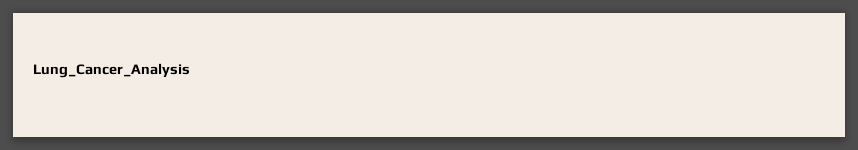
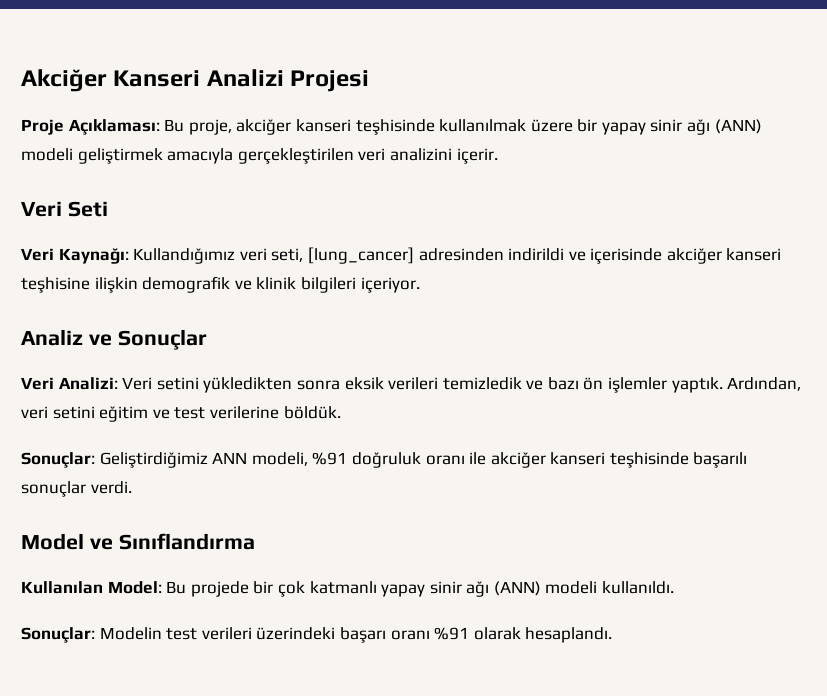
[33,63,190,78] Lung_Cancer_Analysis -> [21,69,370,92] [21,119,762,135] [21,148,498,164] [21,201,108,217] [21,247,782,264] [21,276,420,293] [21,329,207,350] [21,377,802,393] [21,406,341,422] [21,452,748,468] [21,481,132,497] [21,533,255,550] [21,581,675,597] [21,627,613,643] Akciğer Kanseri Analizi Projesi // Proje Açıklaması: Bu proje, akciğer kanseri teşhisinde kullanılmak üzere bir yapay sinir ağı (ANN) modeli geliştirmek amacıyla gerçekleştirilen veri analizini içerir. // Veri Seti // Veri Kaynağı: Kullandığımız veri seti, [lung_cancer] adresinden indirildi ve içerisinde akciğer kanseri teşhisine ilişkin demografik ve klinik bilgileri içeriyor. // Analiz ve Sonuçlar // Veri Analizi: Veri setini yükledikten sonra eksik verileri temizledik ve bazı ön işlemler yaptık. Ardından, veri setini eğitim ve test verilerine böldük. // Sonuçlar: Geliştirdiğimiz ANN modeli, %91 doğruluk oranı ile akciğer kanseri teşhisinde başarılı sonuçlar verdi. // Model ve Sınıflandırma // Kullanılan Model: Bu projede bir çok katmanlı yapay sinir ağı (ANN) modeli kullanıldı. // Sonuçlar: Modelin test verileri üzerindeki başarı oranı %91 olarak hesaplandı.

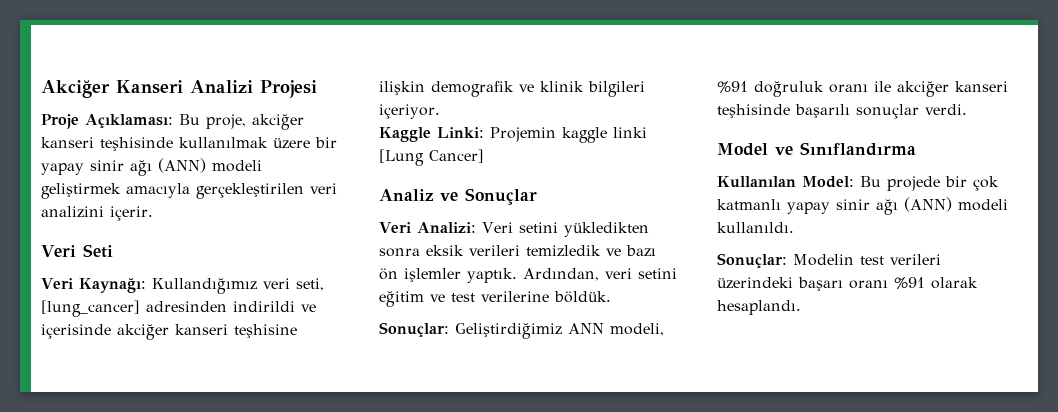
(420, 285) none -> [379,127,647,143] [379,149,484,166] // Kaggle Linki: Projemin kaggle linki [Lung Cancer]

